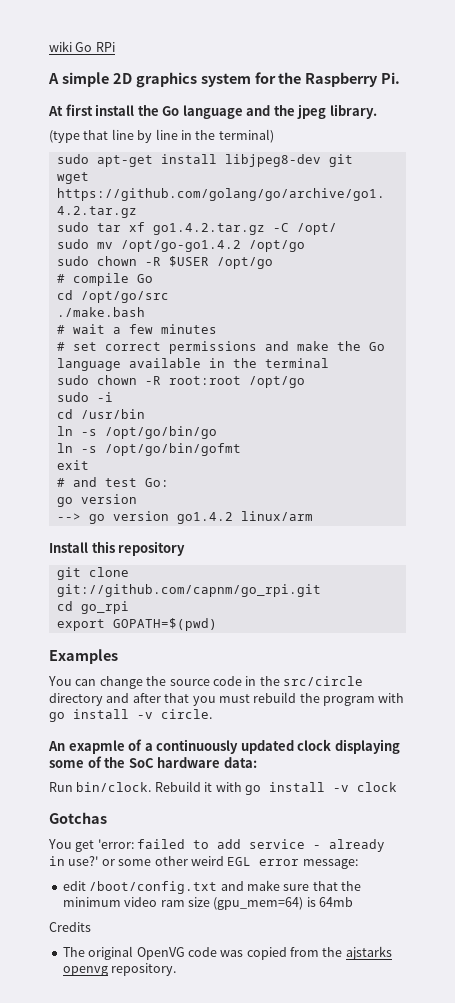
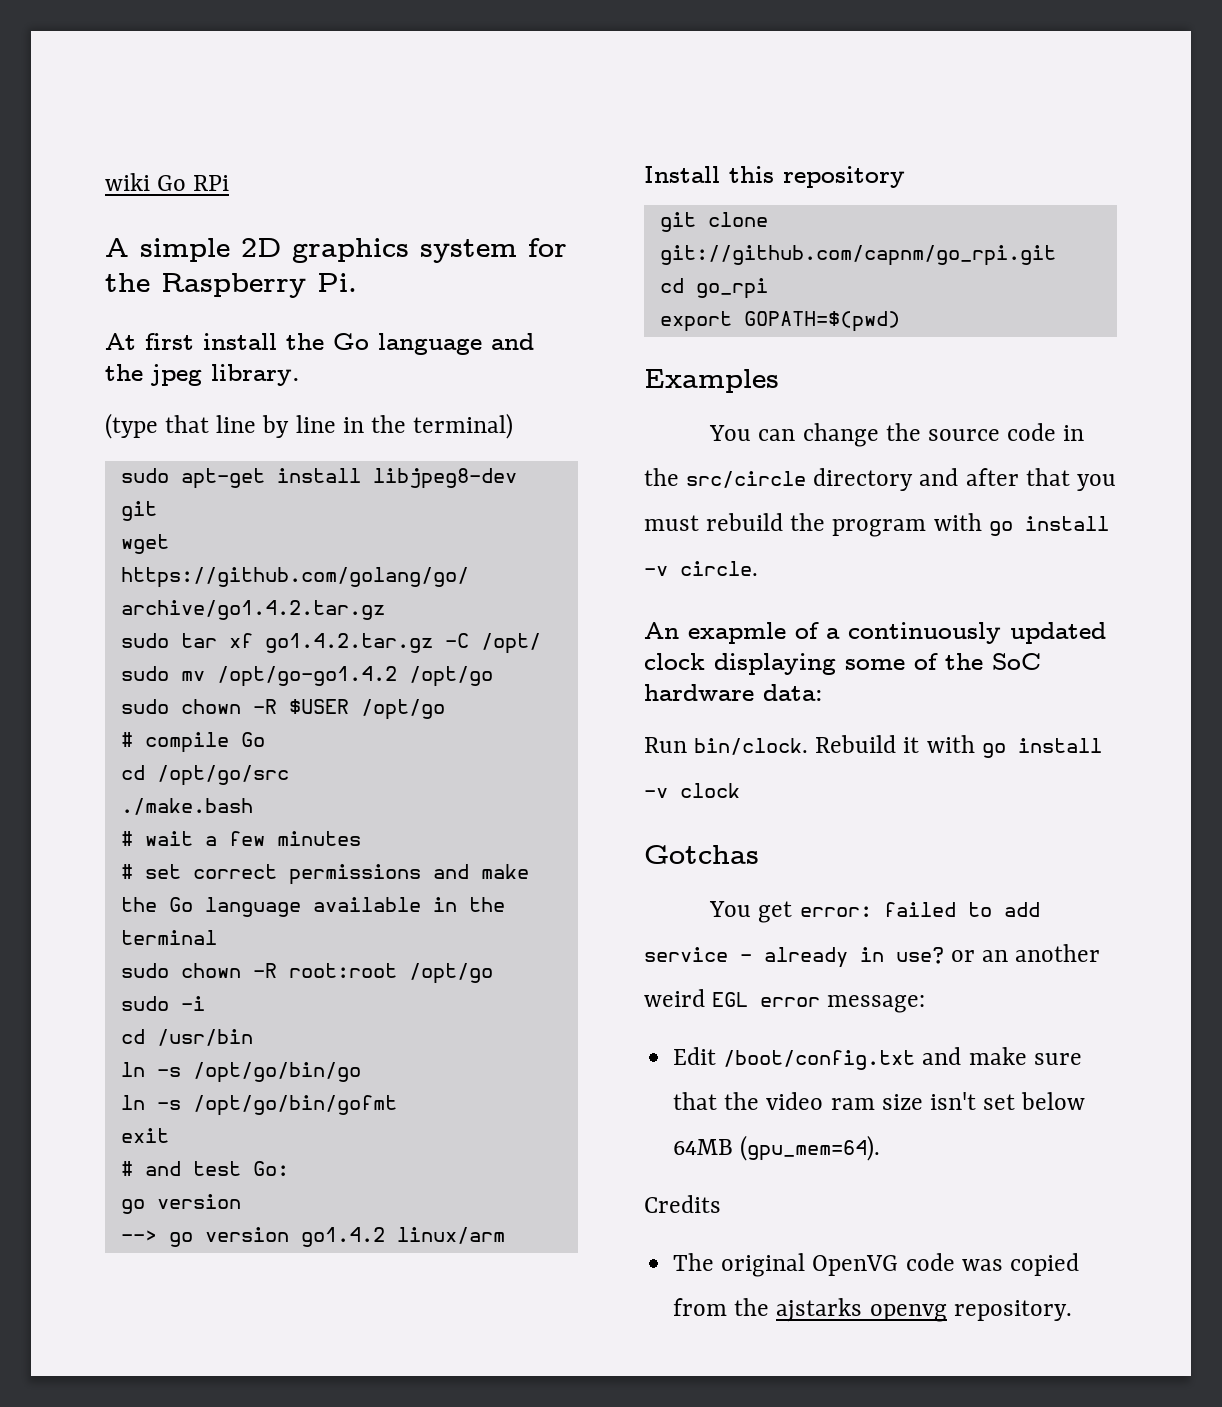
[97,839,134,849] 'error: -> [799,906,872,917] error:
[68,856,188,866] use?' or some other -> [896,944,1101,964] use? or an another
[62,881,86,891] edit -> [673,1047,717,1065] Edit
[62,897,121,907] minimum -> (760, 1101) none
[213,897,353,910] (gpu_mem=64) is 64mb -> [929,1092,1086,1110] [673,1135,881,1161] isn't set below 64MB (gpu_mem=64).

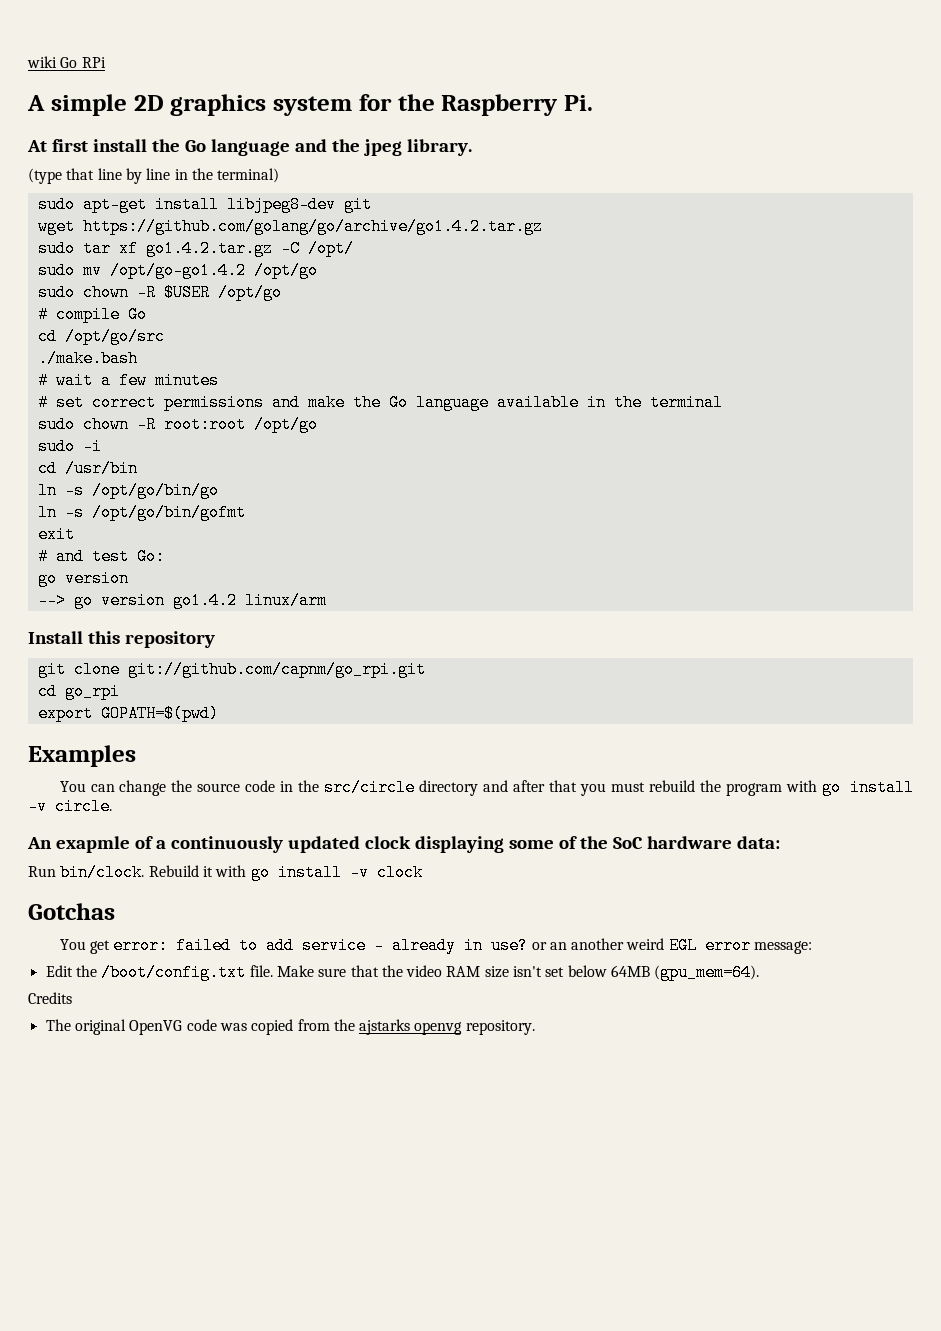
[723,1047,1027,1070] /boot/config.txt and make -> [75,964,314,981] the /boot/config.txt file. Make
[830,1098,875,1110] ram -> [446,966,481,977] RAM

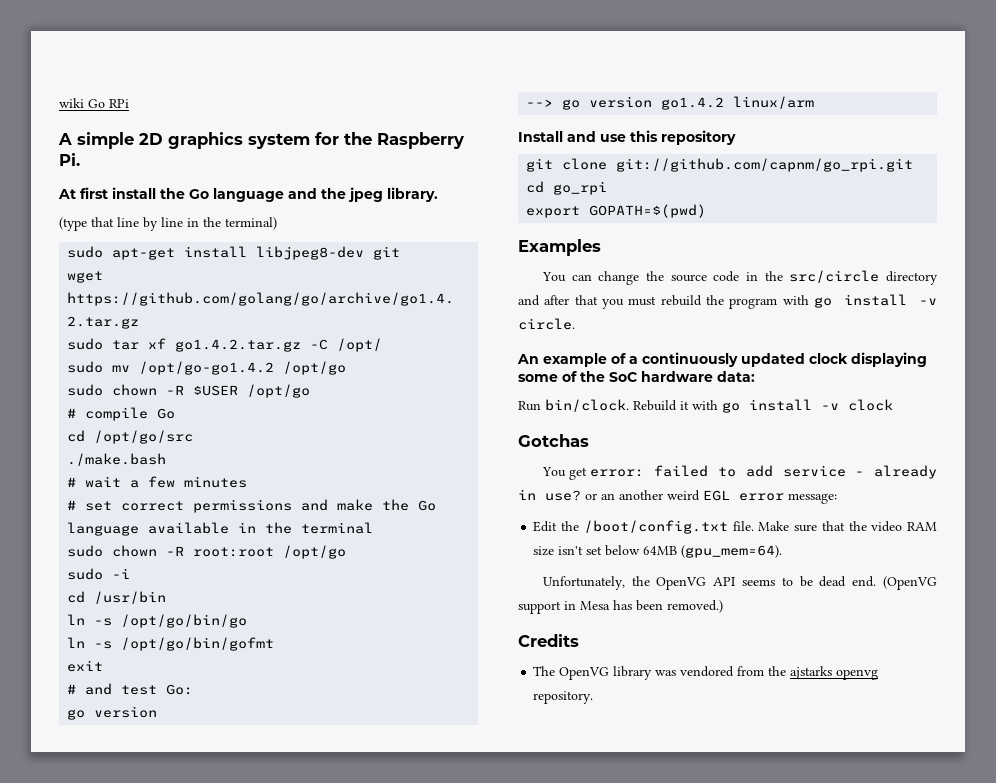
(83, 637) none -> [567,131,626,142] and use
[55,836,130,853] exapmle -> [543,353,607,367] example
[28,992,72,1004] [45,1019,294,1035] Credits // The original OpenVG code was copied -> [542,576,937,590] [518,600,723,614] [518,634,579,647] [533,666,735,680] Unfortunately, the OpenVG API seems to be dead end. (OpenVG support in Mesa has been removed.) // Credits // The OpenVG library was vendored

